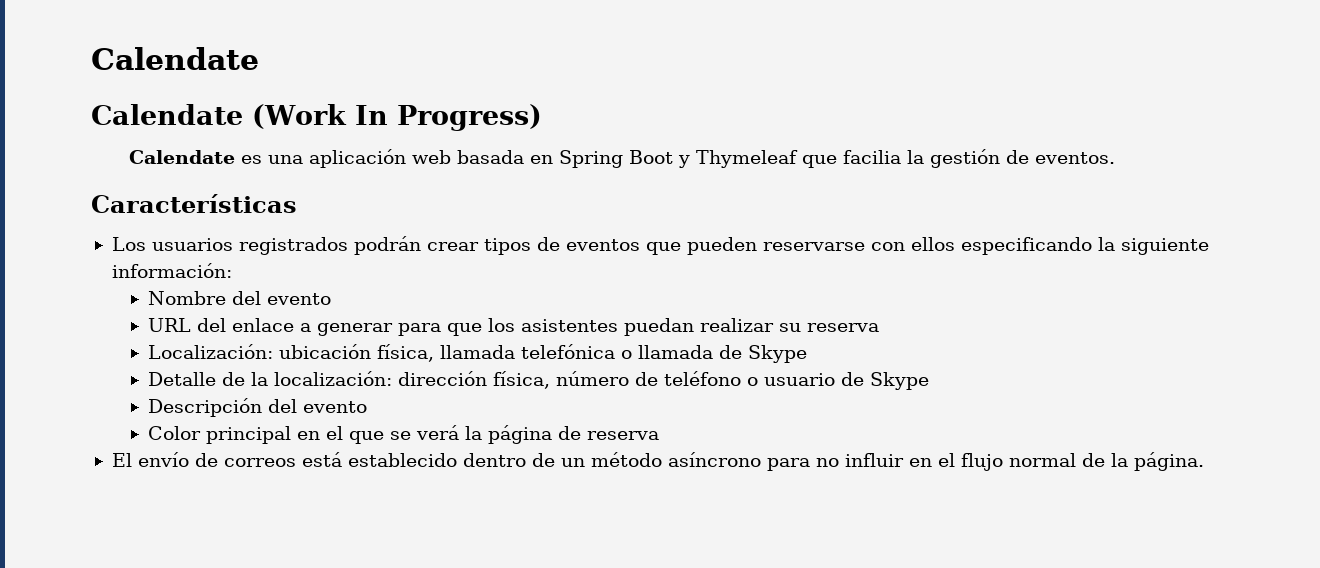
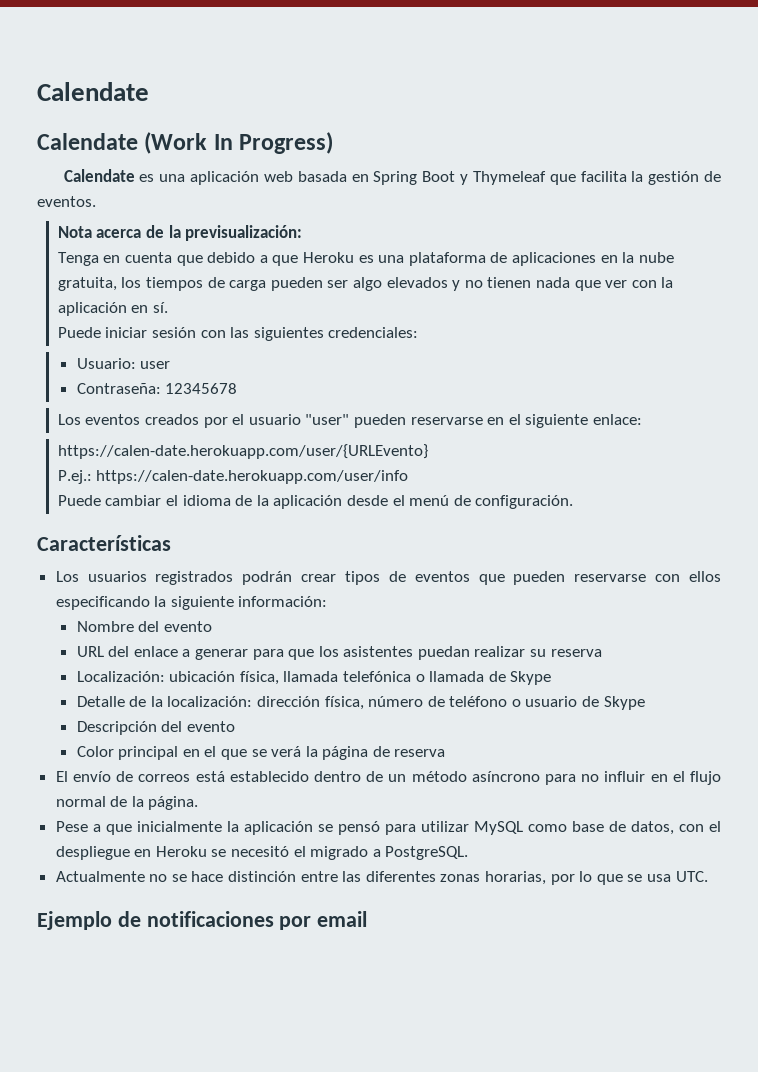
[843,150,902,164] facilia -> [580,171,627,182] facilita
(1116, 158) none -> [57,225,303,241] [57,252,674,266] [57,277,674,291] [57,302,169,316] [57,327,419,341] [76,358,171,369] [76,383,238,394] [57,414,642,428] [57,444,428,459] [57,470,409,484] [57,495,574,509] // Nota acerca de la previsualización: // Tenga en cuenta que debido a que Heroku es una plataforma de aplicaciones en la nube gratuita, los tiempos de carga pueden ser algo elevados y no tienen nada que ver con la aplicación en sí. // Puede iniciar sesión con las siguientes credenciales: // Usuario: user // Contraseña: 12345678 // Los eventos creados por el usuario "user" pueden reservarse en el siguiente enlace: // https://calen-date.herokuapp.com/user/{URLEvento} // P.ej.: https://calen-date.herokuapp.com/user/info // Puede cambiar el idioma de la aplicación desde el menú de configuración.
(1204, 461) none -> [55,821,721,835] [55,846,469,860] [55,871,708,885] [37,911,368,930] // Pese a que inicialmente la aplicación se pensó para utilizar MySQL como base de datos, con el despliegue en Heroku se necesitó el migrado a PostgreSQL. // Actualmente no se hace distinción entre las diferentes zonas horarias, por lo que se usa UTC. // Ejemplo de notificaciones por email

